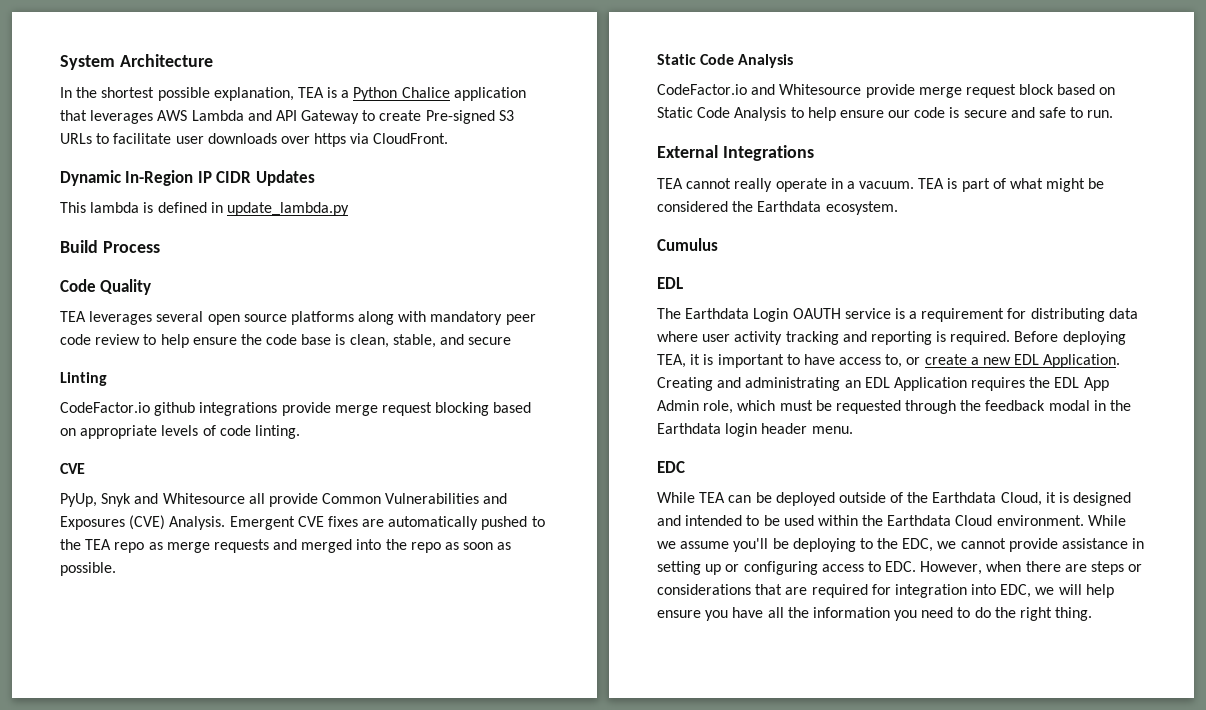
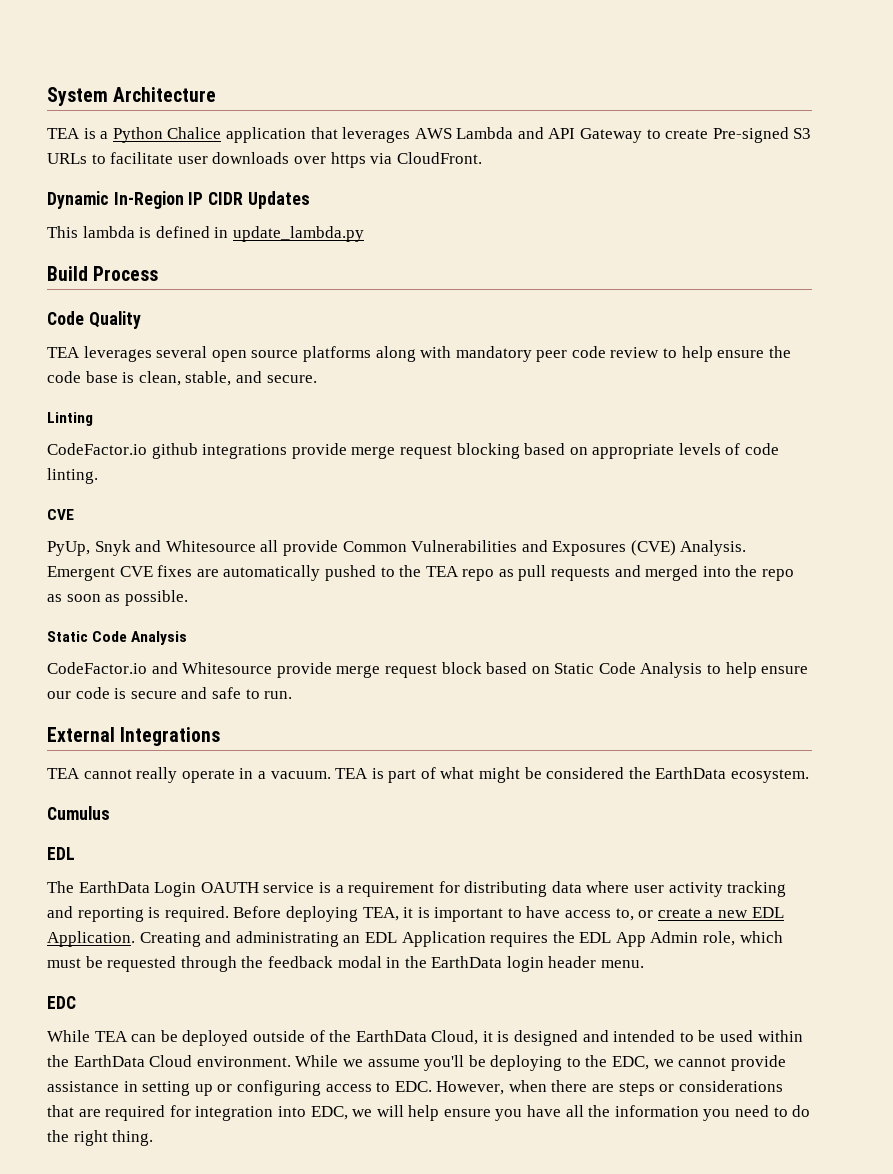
[60,87,294,101] In the shortest possible explanation, -> (217, 94) none
[468,337,512,345] secure -> [266,375,317,383] secure.
[166,542,210,553] merge -> [518,565,547,581] pull
[757,201,822,212] Earthdata -> [655,767,727,779] EarthData
[685,308,750,319] Earthdata -> [78,881,150,893] EarthData
[657,423,721,434] Earthdata -> [431,956,503,968] EarthData
[932,492,997,503] Earthdata -> [355,1030,427,1042] EarthData
[887,515,952,526] Earthdata -> [73,1055,145,1067] EarthData

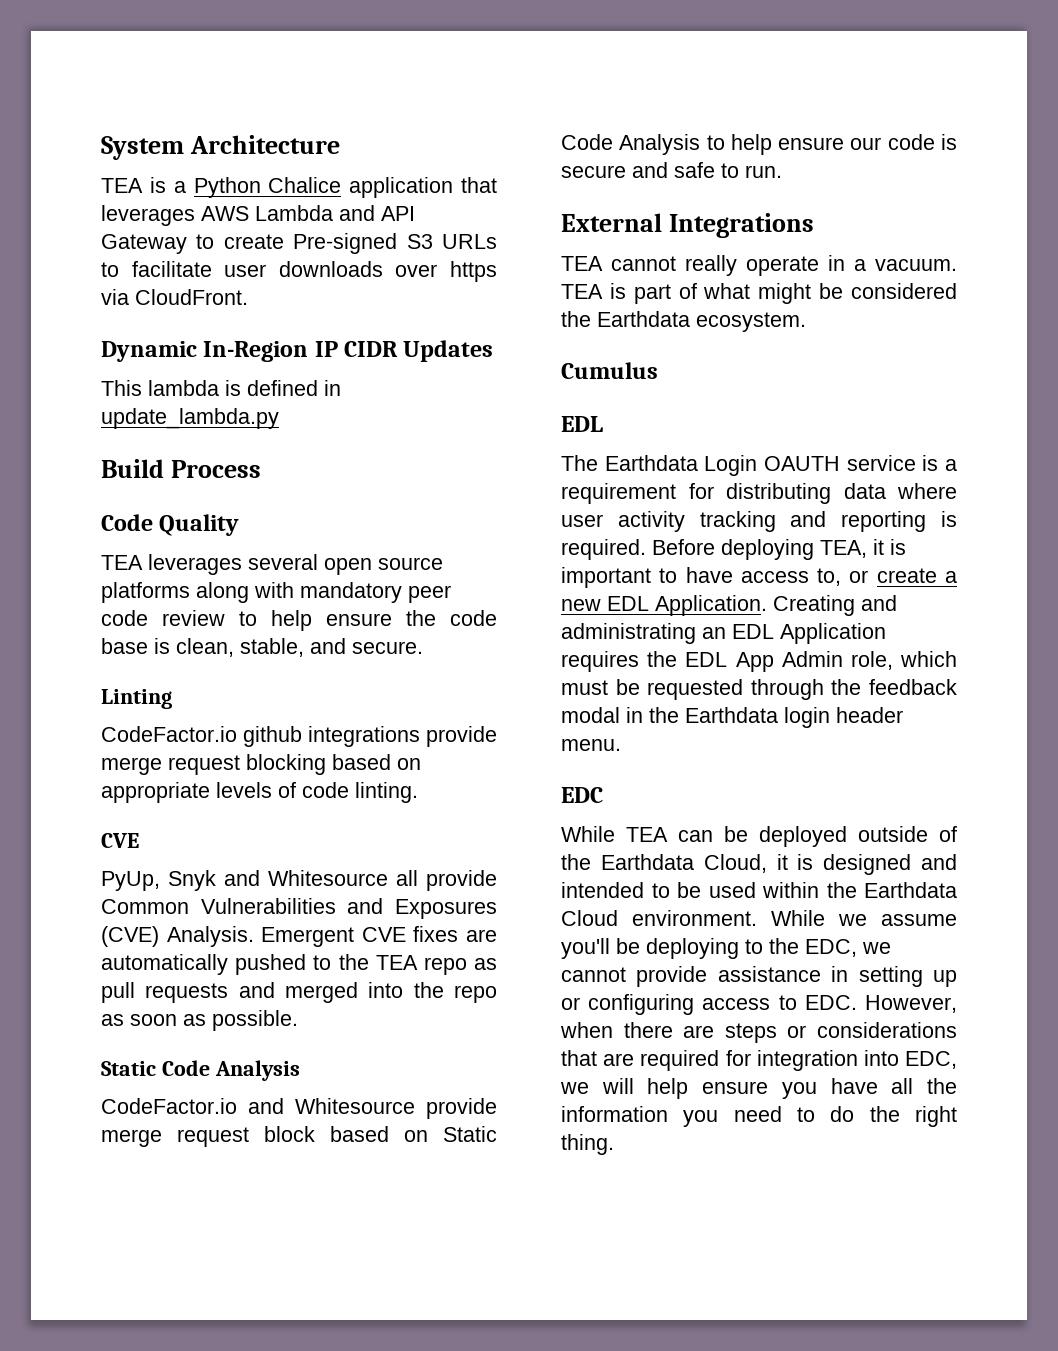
[655,767,727,779] EarthData -> [597,311,690,327] Earthdata
[78,881,150,893] EarthData -> [604,455,698,471] Earthdata
[431,956,503,968] EarthData -> [685,707,778,723] Earthdata
[355,1030,427,1042] EarthData -> [600,854,694,870] Earthdata
[73,1055,145,1067] EarthData -> [864,882,957,898] Earthdata

